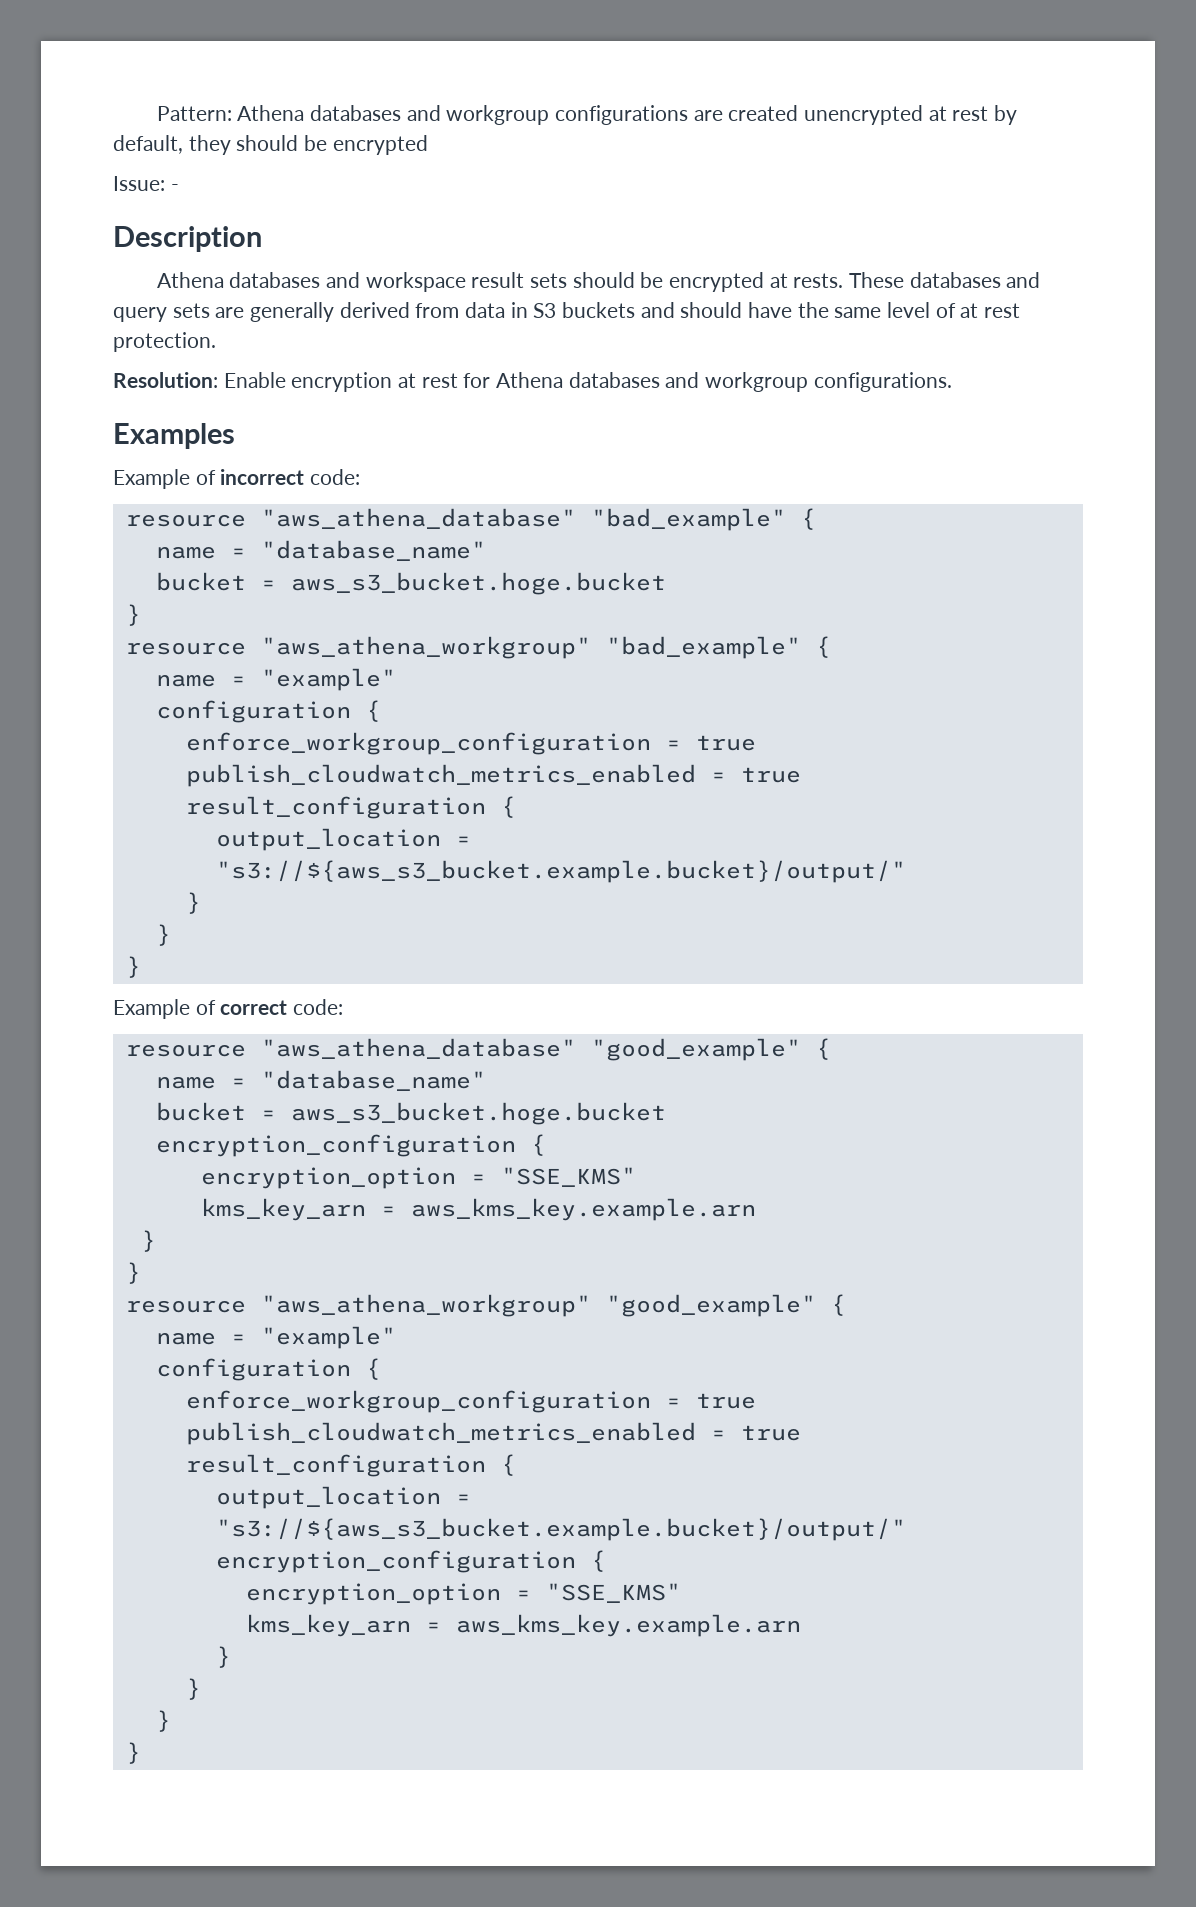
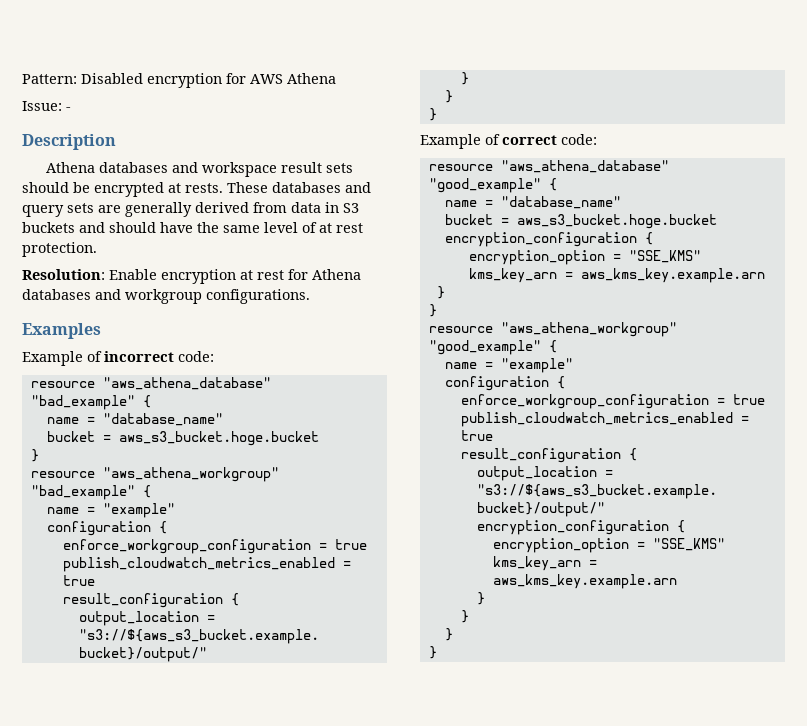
[237,105,1018,125] [113,135,428,155] Athena databases and workgroup configurations are created unencrypted at rest by default, they should be encrypted -> [81,73,336,88] Disabled encryption for AWS Athena

